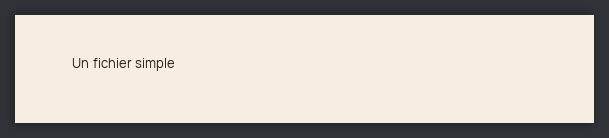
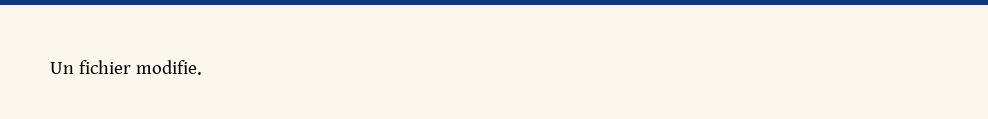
[135,58,176,71] simple -> [135,60,202,75] modifie.

